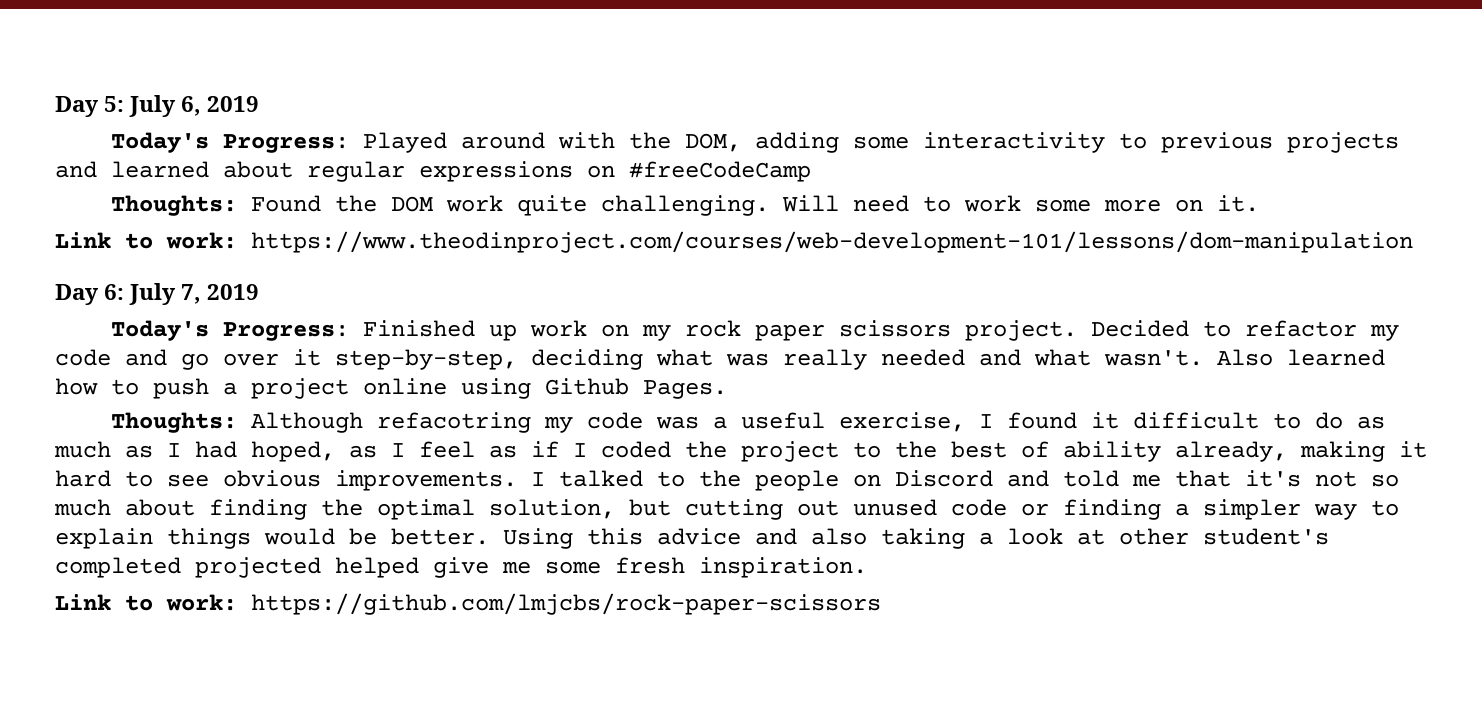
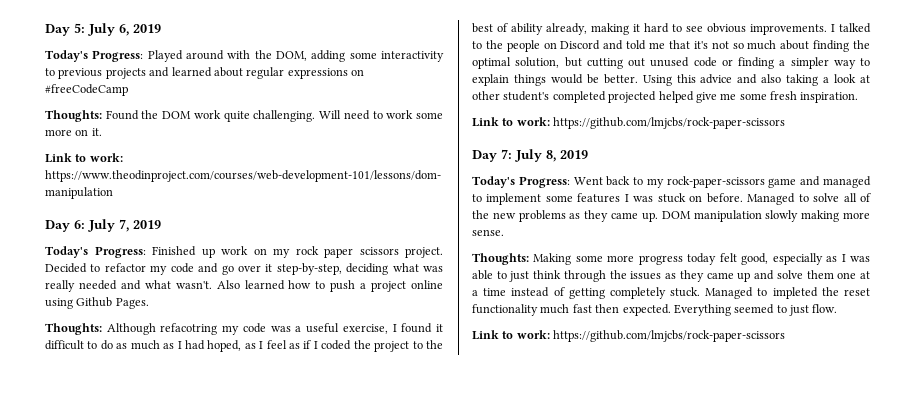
(881, 604) none -> [472,149,588,162] [472,176,871,188] [472,193,871,205] [472,210,870,222] [472,229,504,236] [472,253,870,265] [472,270,870,282] [472,287,870,299] [472,304,838,316] [472,330,786,342] // Day 7: July 8, 2019 // Today's Progress: Went back to my rock-paper-scissors game and managed to implement some features I was stuck on before. Managed to solve all of the new problems as they came up. DOM manipulation slowly making more sense. // Thoughts: Making some more progress today felt good, especially as I was able to just think through the issues as they came up and solve them one at a time instead of getting completely stuck. Managed to impleted the reset functionality much fast then expected. Everything seemed to just flow. // Link to work: https://github.com/lmjcbs/rock-paper-scissors

